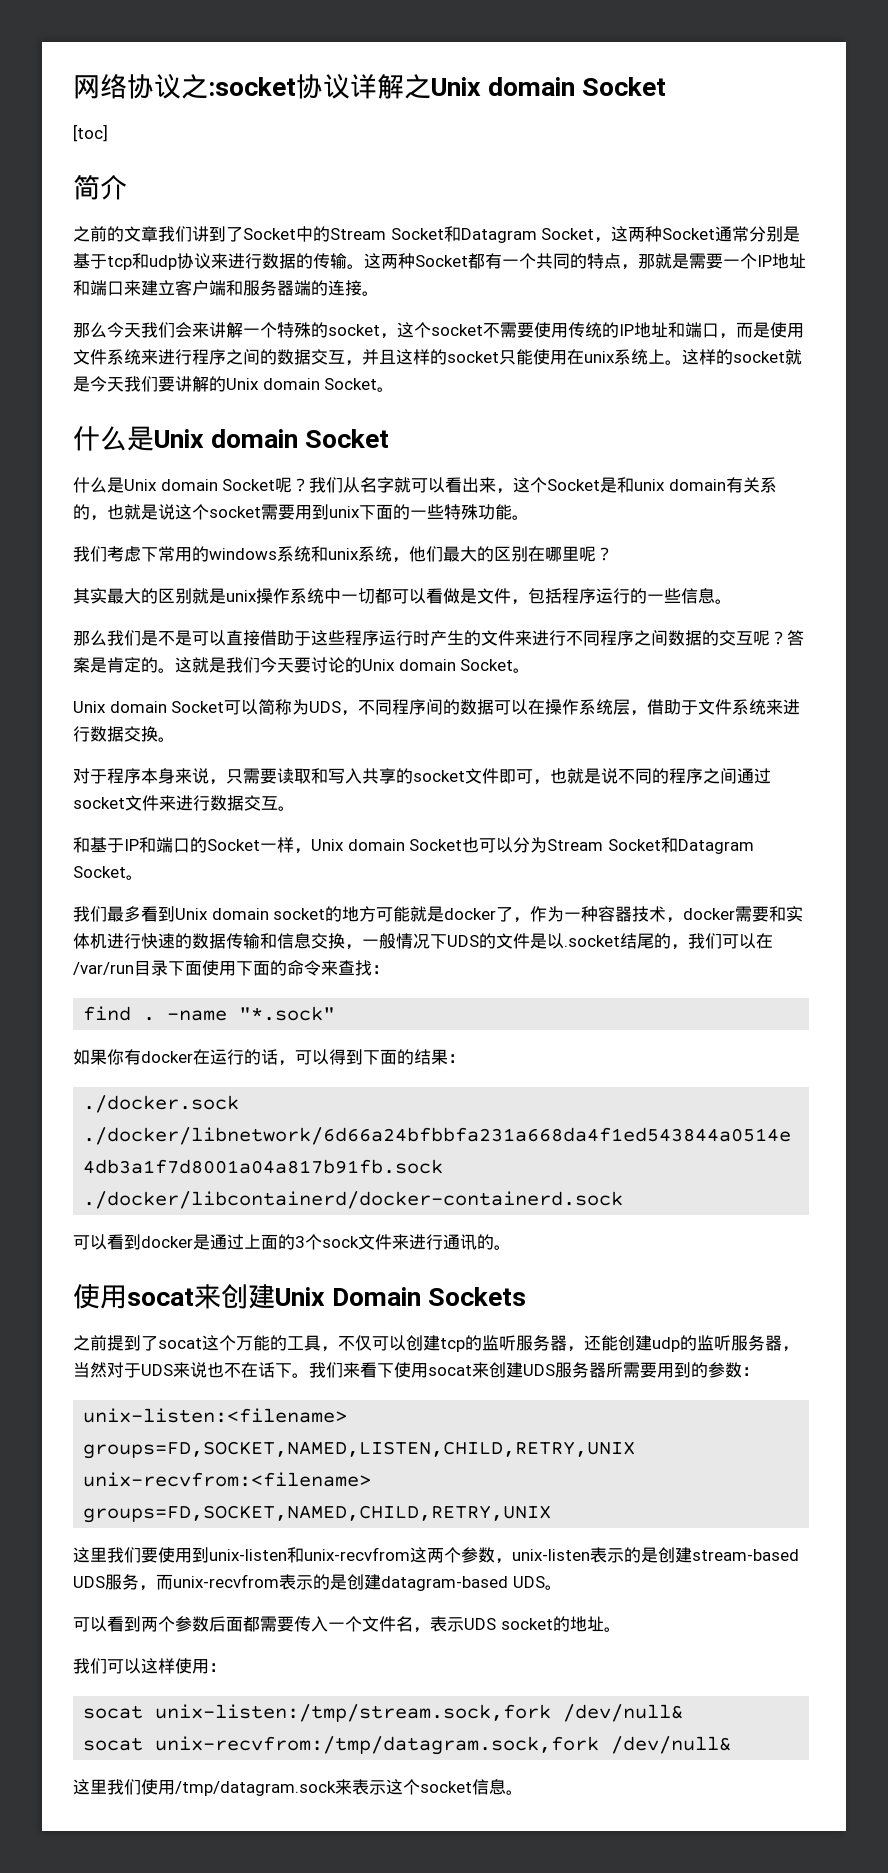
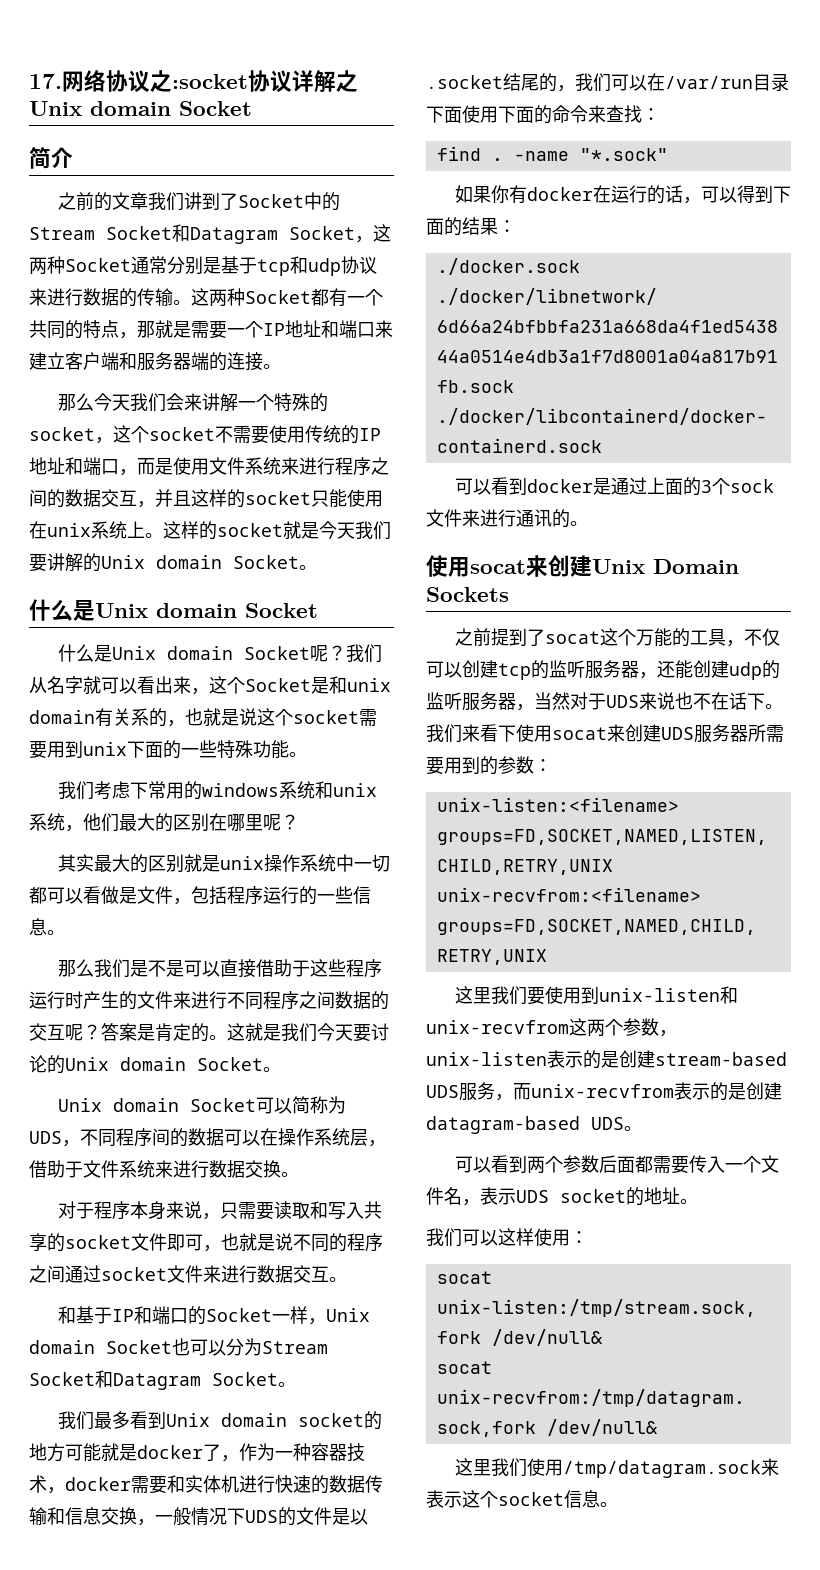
(73, 87) none -> [29,74,62,89] 17.
[73,124,108,142] // [toc] -> (252, 108) none

